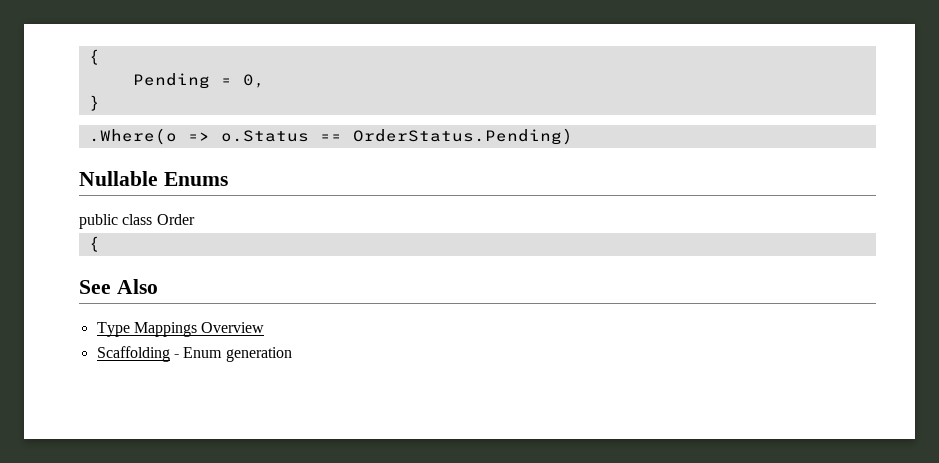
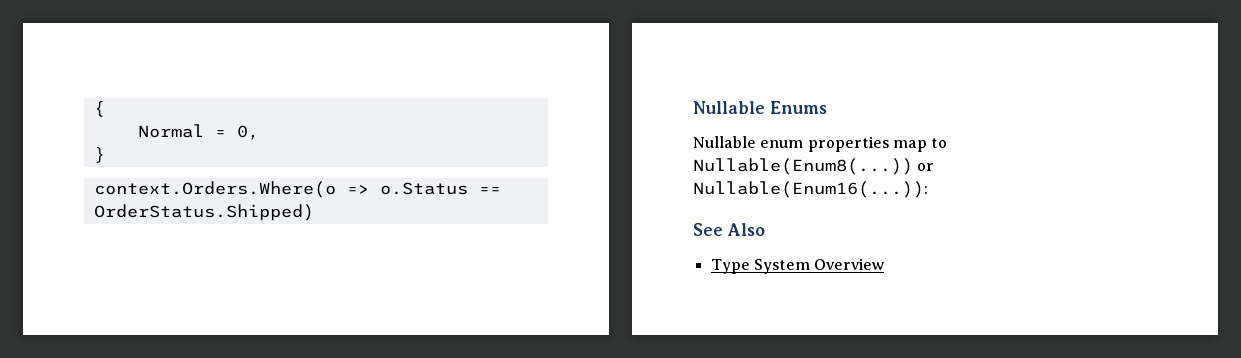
[88,49,100,65] [132,73,210,89] { // Pending -> [93,101,105,117] [137,124,204,138] { // Normal
[88,128,177,145] .Where(o -> [93,181,336,198] context.Orders.Where(o
[352,128,573,145] OrderStatus.Pending) -> [93,204,314,221] OrderStatus.Shipped)
[79,214,195,229] [88,236,100,252] public class Order // { -> [693,136,948,152] [693,158,935,175] [693,181,928,198] Nullable enum properties map to Nullable(Enum8(...)) or Nullable(Enum16(...)):
[133,322,197,337] Mappings -> [753,259,810,274] System
[96,346,292,362] // Scaffolding - Enum generation -> (885, 264) none

